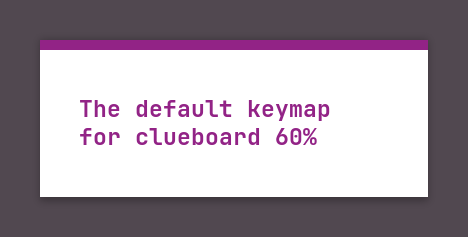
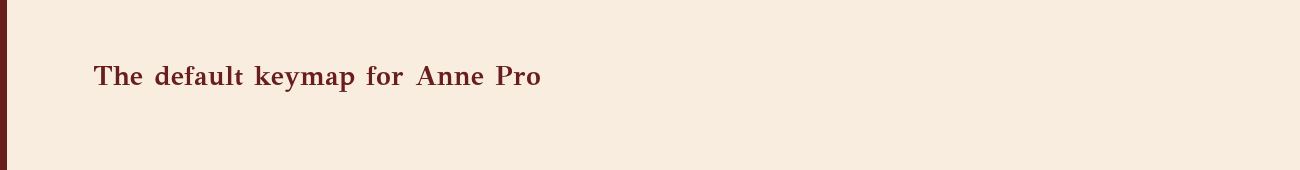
[135,128,317,145] clueboard 60% -> [415,66,541,85] Anne Pro

